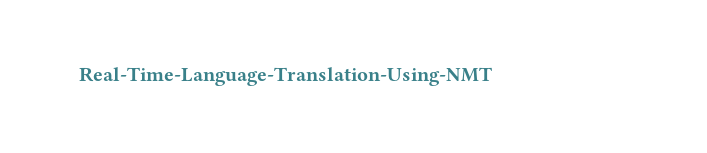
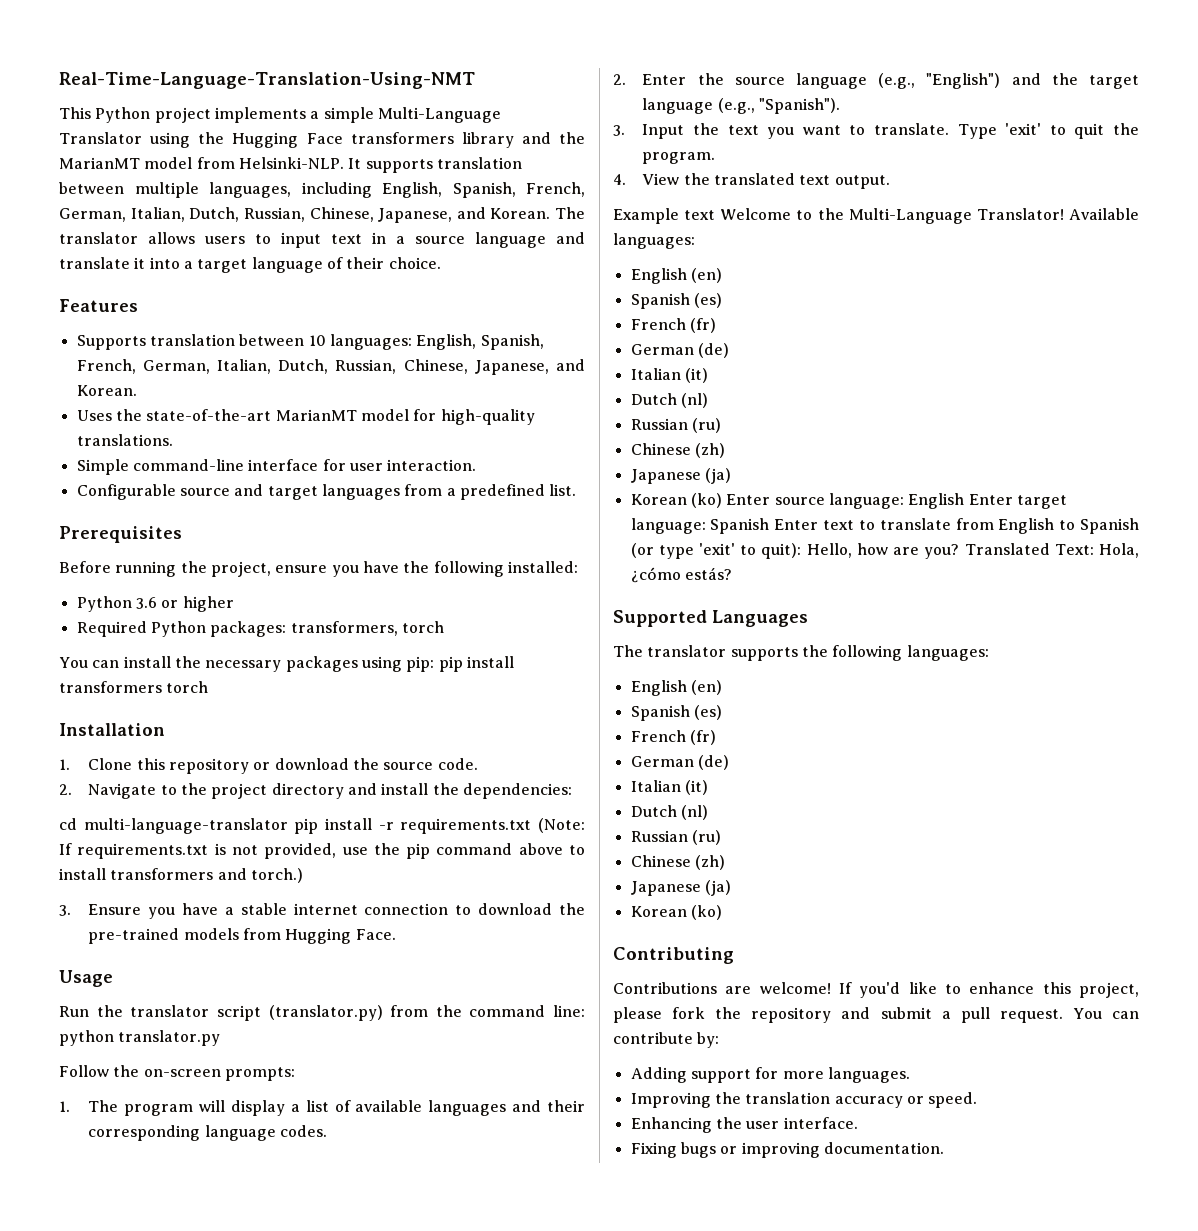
(492, 76) none -> [59,107,501,123] [59,132,585,148] [59,157,522,173] [59,182,585,198] [59,207,585,223] [59,232,585,248] [59,257,441,273] [59,299,138,312] [76,334,544,350] [76,359,585,375] [76,385,137,396] [76,409,535,425] [76,434,173,446] [76,459,477,475] [76,484,577,500] [59,526,182,543] [59,561,578,577] [76,596,234,612] [76,621,444,637] [59,656,514,672] [59,681,209,693] [59,723,165,736] [59,758,478,774] [59,783,572,799] [59,818,586,834] [59,843,586,859] [59,868,303,883] [59,903,585,919] [88,928,396,944] [59,970,113,987] [59,1005,585,1021] [59,1030,221,1046] [59,1065,295,1081] [59,1100,585,1116] [88,1125,328,1141] [613,73,1139,89] [642,98,841,114] [613,123,1139,139] [642,152,716,164] [613,173,890,189] [613,208,1139,224] [613,233,695,249] [630,268,722,284] [630,293,722,309] [630,318,716,333] [630,343,729,358] [630,368,708,383] [630,393,708,408] [630,418,721,433] [630,443,725,458] [630,468,731,484] [630,493,1067,509] [630,518,1139,534] [630,543,1139,559] [630,567,732,583] [613,610,808,627] [613,645,989,661] [630,680,722,696] [630,705,722,721] [630,730,716,745] [630,755,729,770] [630,780,708,795] [630,805,708,820] [630,830,721,845] [630,855,725,870] [630,880,731,896] [630,905,722,920] [613,947,734,964] [613,982,1139,998] [613,1007,1139,1023] [613,1032,720,1048] [630,1067,910,1083] [630,1092,978,1108] [630,1117,858,1133] [630,1142,944,1158] // This Python project implements a simple Multi-Language Translator using the Hugging Face transformers library and the MarianMT model from Helsinki-NLP. It supports translation between multiple languages, including English, Spanish, French, German, Italian, Dutch, Russian, Chinese, Japanese, and Korean. The translator allows users to input text in a source language and translate it into a target language of their choice. // Features // Supports translation between 10 languages: English, Spanish, French, German, Italian, Dutch, Russian, Chinese, Japanese, and Korean. // Uses the state-of-the-art MarianMT model for high-quality translations. // Simple command-line interface for user interaction. // Configurable source and target languages from a predefined list. // Prerequisites // Before running the project, ensure you have the following installed: // Python 3.6 or higher // Required Python packages: transformers, torch // You can install the necessary packages using pip: pip install transformers torch // Installation // 1. Clone this repository or download the source code. // 2. Navigate to the project directory and install the dependencies: // cd multi-language-translator pip install -r requirements.txt (Note: If requirements.txt is not provided, use the pip command above to install transformers and torch.) // 3. Ensure you have a stable internet connection to download the pre-trained models from Hugging Face. // Usage // Run the translator script (translator.py) from the command line: python translator.py // Follow the on-screen prompts: // 1. The program will display a list of available languages and their corresponding language codes. // 2. Enter the source language (e.g., "English") and the target language (e.g., "Spanish"). // 3. Input the text you want to translate. Type 'exit' to quit the program. // 4. View the translated text output. // Example text Welcome to the Multi-Language Translator! Available languages: // English (en) // Spanish (es) // French (fr) // German (de) // Italian (it) // Dutch (nl) // Russian (ru) // Chinese (zh) // Japanese (ja) // Korean (ko) Enter source language: English Enter target language: Spanish Enter text to translate from English to Spanish (or type 'exit' to quit): Hello, how are you? Translated Text: Hola, ¿cómo estás? // Supported Languages // The translator supports the following languages: // English (en) // Spanish (es) // French (fr) // German (de) // Italian (it) // Dutch (nl) // Russian (ru) // Chinese (zh) // Japanese (ja) // Korean (ko) // Contributing // Contributions are welcome! If you'd like to enhance this project, please fork the repository and submit a pull request. You can contribute by: // Adding support for more languages. // Improving the translation accuracy or speed. // Enhancing the user interface. // Fixing bugs or improving documentation.

